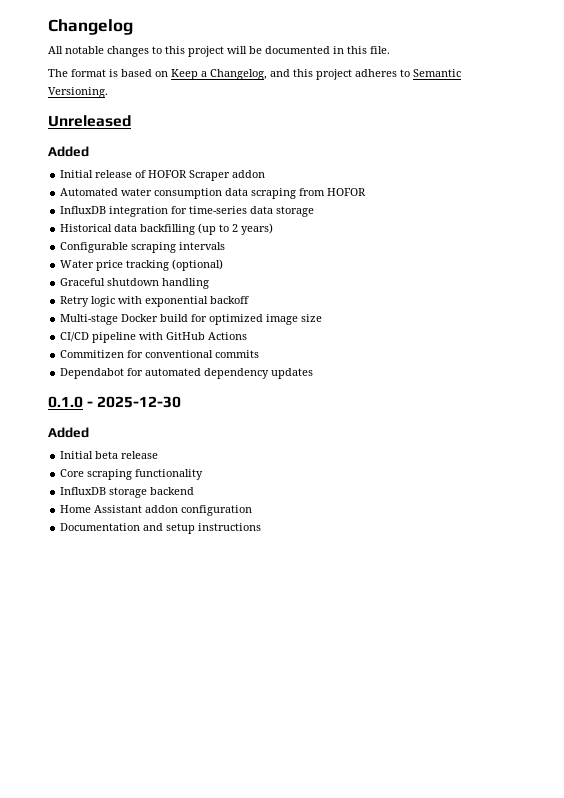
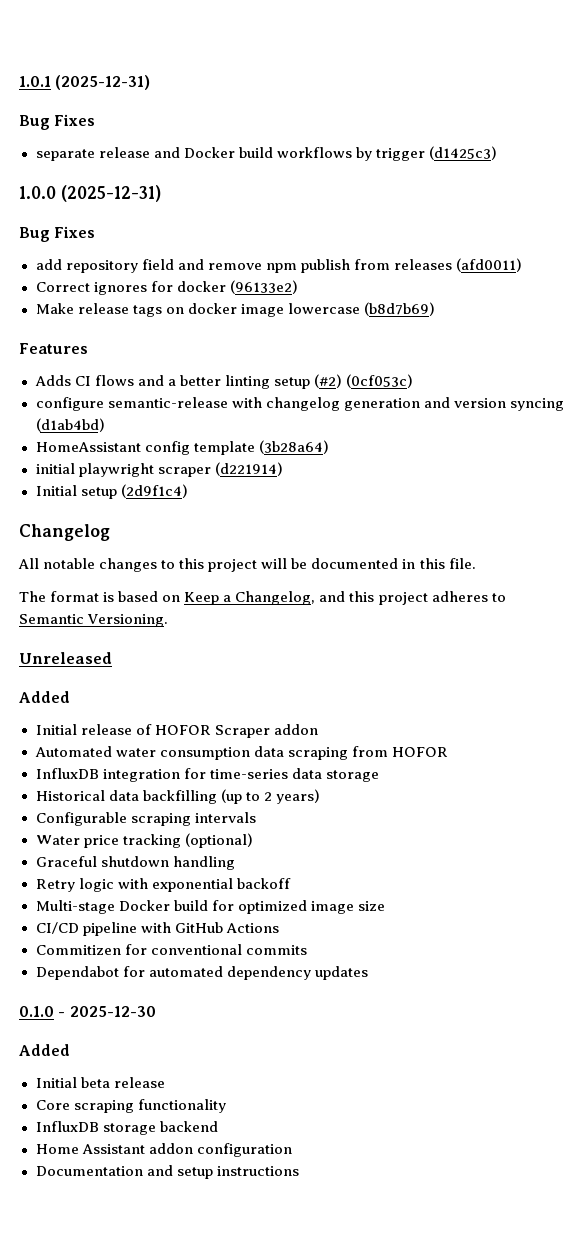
(48, 27) none -> [19,75,151,90] [19,114,96,130] [35,146,497,161] [19,185,161,202] [19,226,96,242] [35,258,522,273] [35,280,298,295] [35,302,435,317] [19,343,88,354] [34,374,413,389] [35,397,564,411] [35,418,105,432] [35,440,329,455] [35,462,283,477] [35,484,188,499] 1.0.1 (2025-12-31) // Bug Fixes // separate release and Docker build workflows by trigger (d1425c3) // 1.0.0 (2025-12-31) // Bug Fixes // add repository field and remove npm publish from releases (afd0011) // Correct ignores for docker (96133e2) // Make release tags on docker image lowercase (b8d7b69) // Features // Adds CI flows and a better linting setup (#2) (0cf053c) // configure semantic-release with changelog generation and version syncing (d1ab4bd) // HomeAssistant config template (3b28a64) // initial playwright scraper (d221914) // Initial setup (2d9f1c4) //

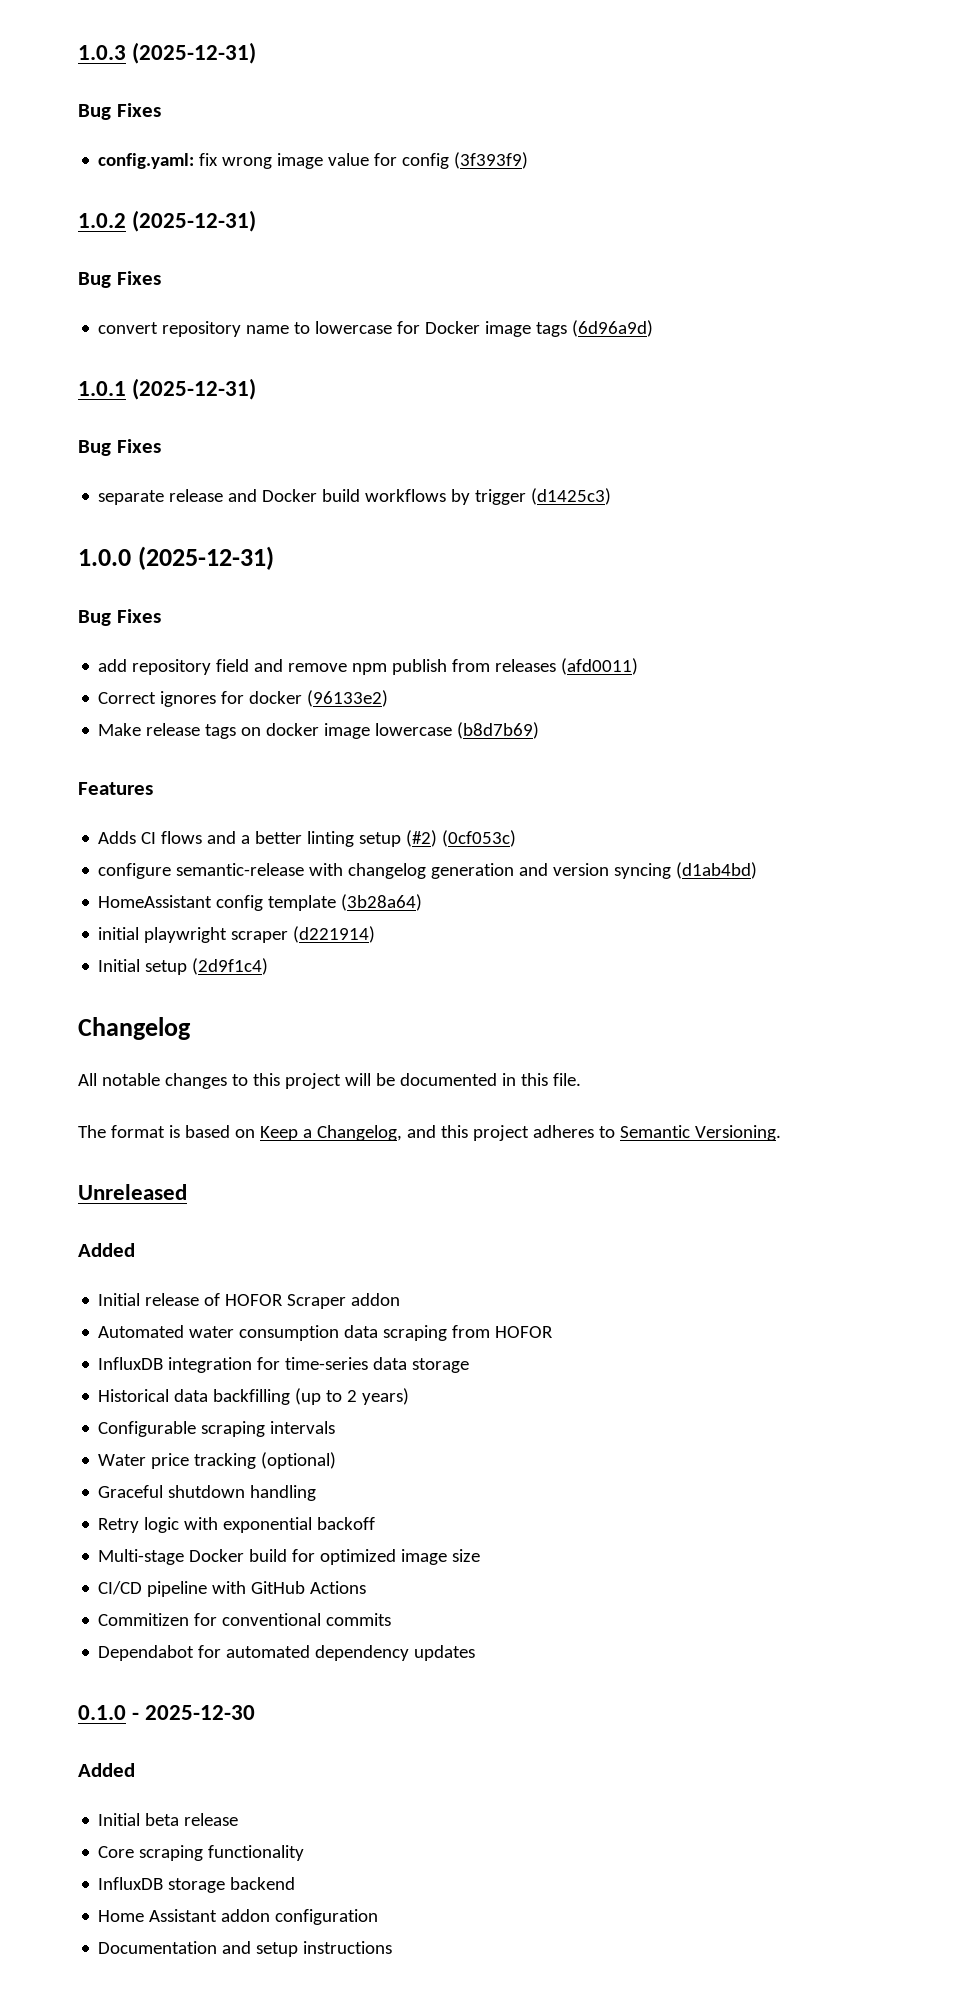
(19, 81) none -> [78,42,257,64] [78,103,161,120] [98,152,529,169] [78,210,257,232] [78,271,161,288] [98,320,654,337] 1.0.3 (2025-12-31) // Bug Fixes // config.yaml: fix wrong image value for config (3f393f9) // 1.0.2 (2025-12-31) // Bug Fixes // convert repository name to lowercase for Docker image tags (6d96a9d) //

